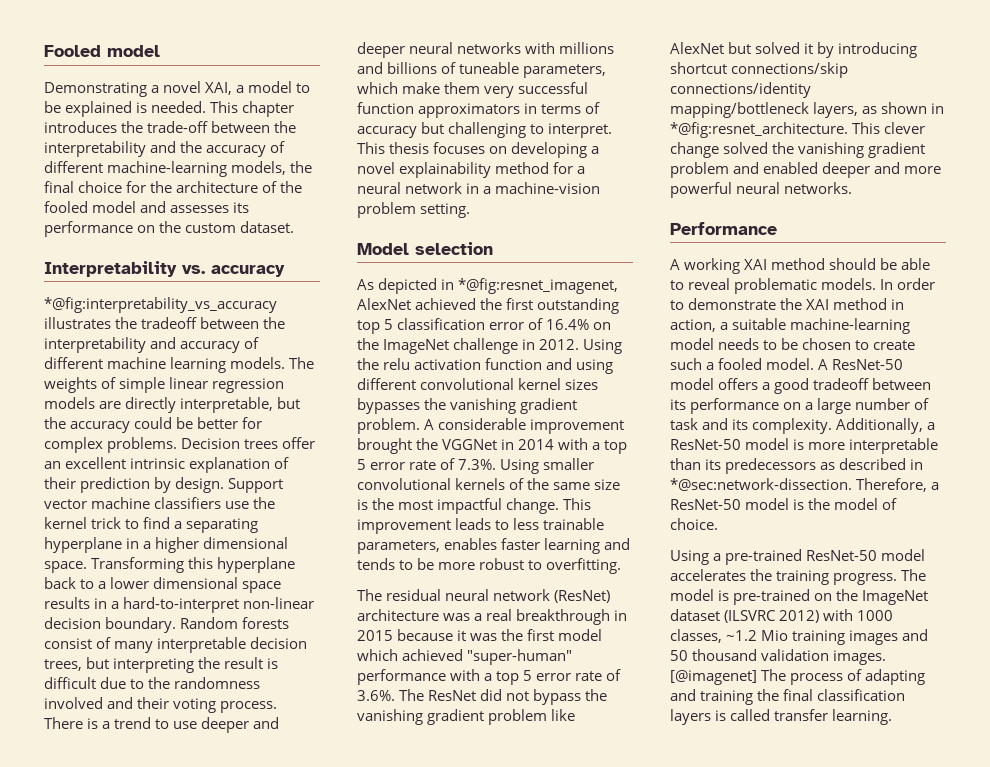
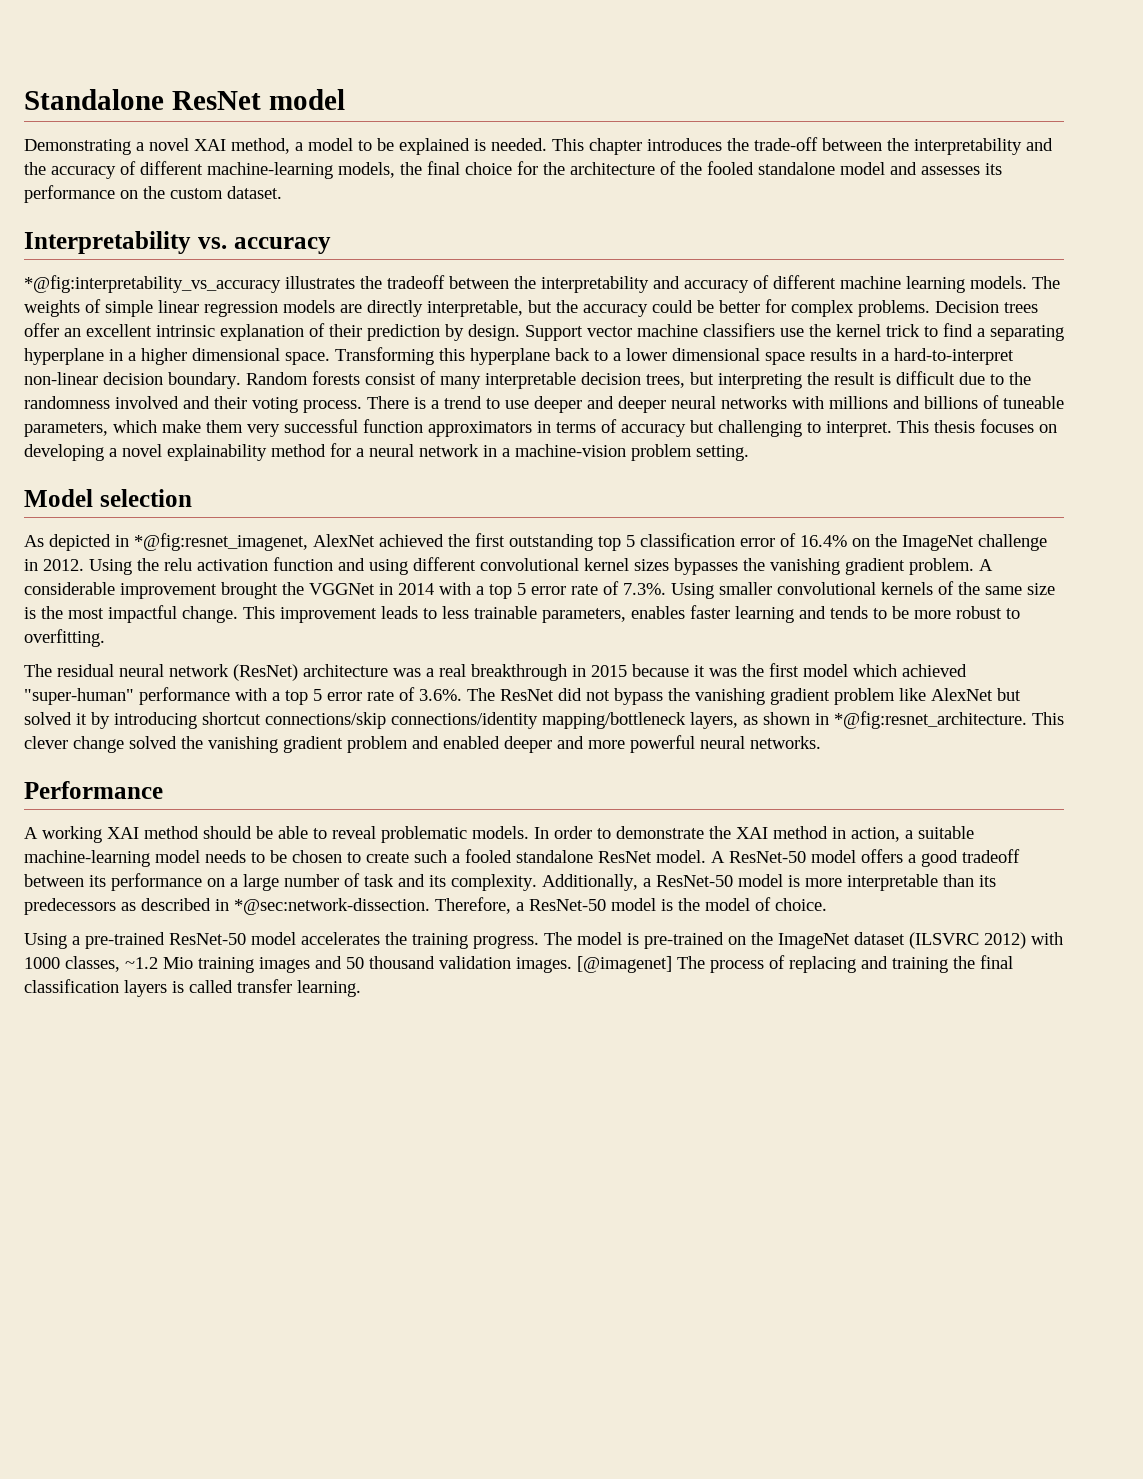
[44,45,101,57] Fooled -> [24,89,261,110] Standalone ResNet
[205,82,233,95] XAI, -> [194,138,290,154] XAI method,
(88, 207) none -> [758,162,835,175] standalone
(763, 364) none -> [516,850,652,863] standalone ResNet
[865,669,926,685] adapting -> [789,956,856,973] replacing

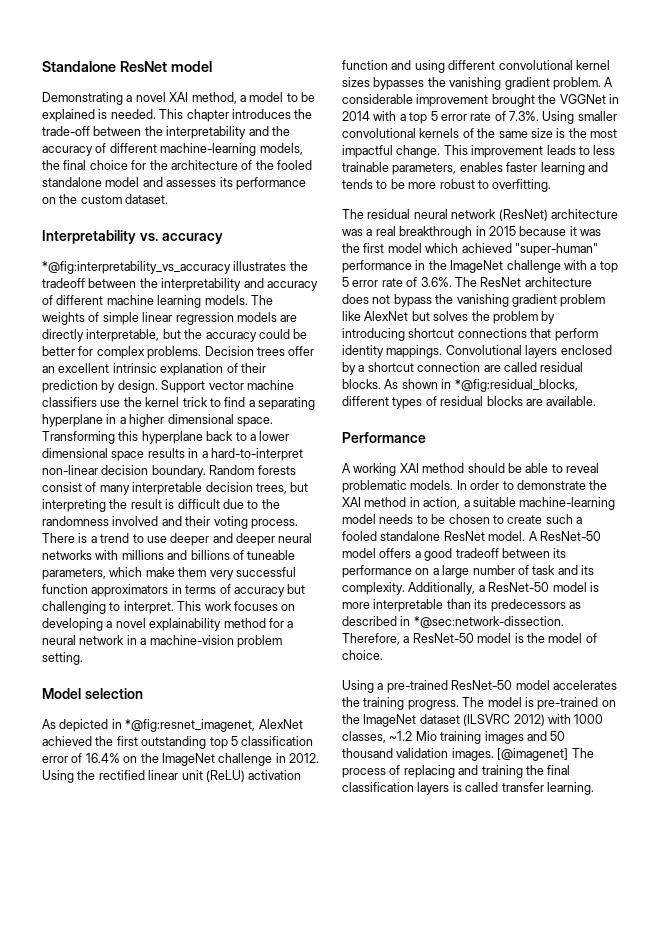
[934,420,975,433] thesis -> [204,601,232,611] work
[164,558,192,571] relu -> [98,770,245,782] rectified linear unit (ReLU)
(230, 696) none -> [415,260,561,273] in the ImageNet challenge
[558,688,582,701] did -> [524,277,592,287] [342,294,369,304] architecture does
[24,711,1064,729] [24,735,821,753] solved it by introducing shortcut connections/skip connections/identity mapping/bottleneck layers, as shown in *@fig:resnet_architecture. This clever change solved the vanishing gradient problem and enabled deeper and more powerful neural networks. -> [433,311,556,324] [342,328,598,341] [342,345,612,358] [342,362,584,375] [342,379,578,392] [342,396,597,409] solves the problem by introducing shortcut connections that perform identity mappings. Convolutional layers enclosed by a shortcut connection are called residual blocks. As shown in *@fig:residual_blocks, different types of residual blocks are available.

